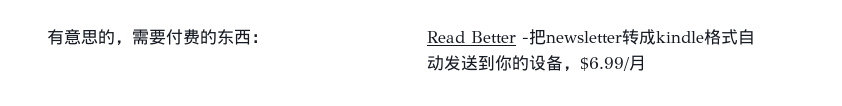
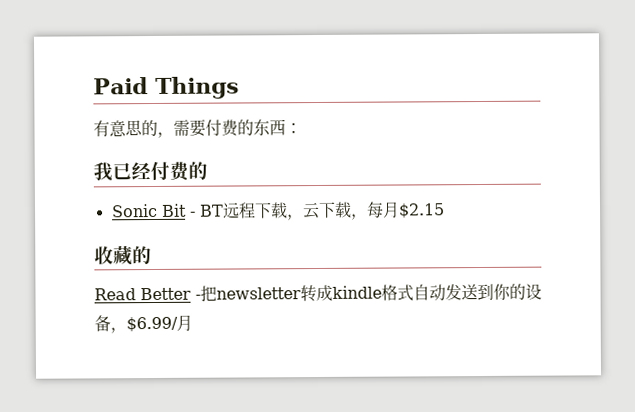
(47, 37) none -> [93,76,239,99] Paid Things //
(268, 38) none -> [93,161,208,182] [110,201,445,221] [94,245,152,266] // 我已经付费的 // Sonic Bit - BT远程下载，云下载，每月$2.15 // 收藏的

